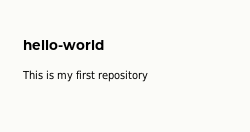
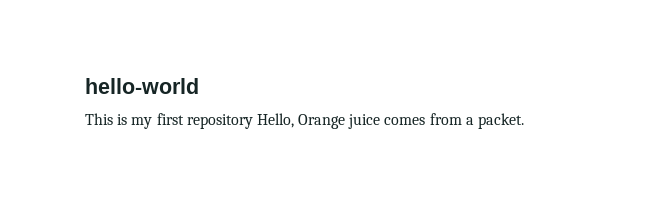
(148, 76) none -> [256,113,525,129] Hello, Orange juice comes from a packet.

